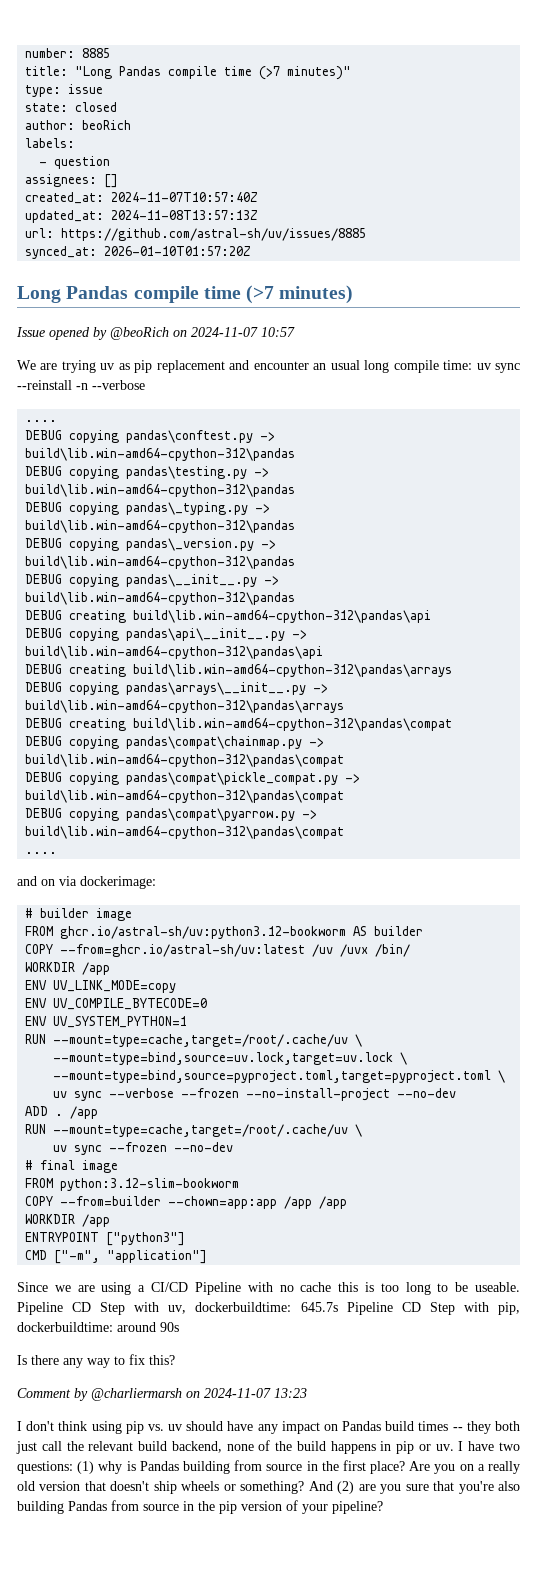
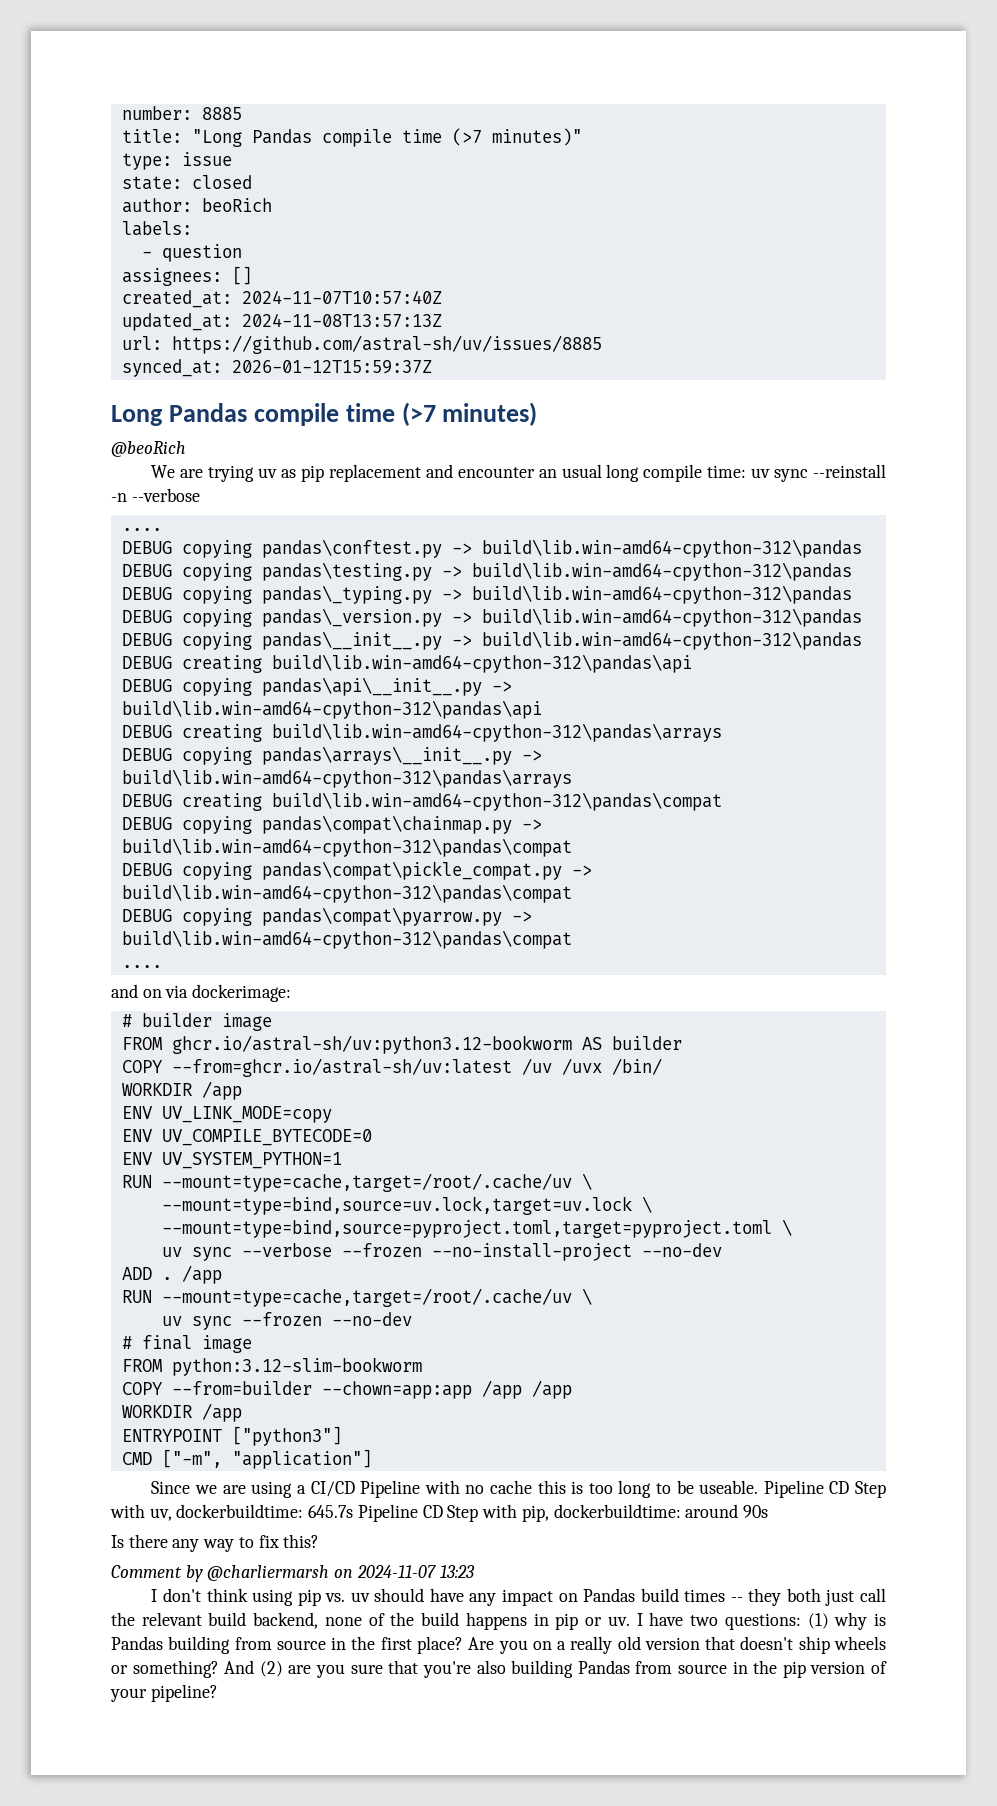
[104,246,252,256] 2026-01-10T01:57:20Z -> [231,360,432,374] 2026-01-12T15:59:37Z
[16,327,295,340] Issue opened by @beoRich on 2024-11-07 10:57 -> [111,441,186,457] @beoRich

